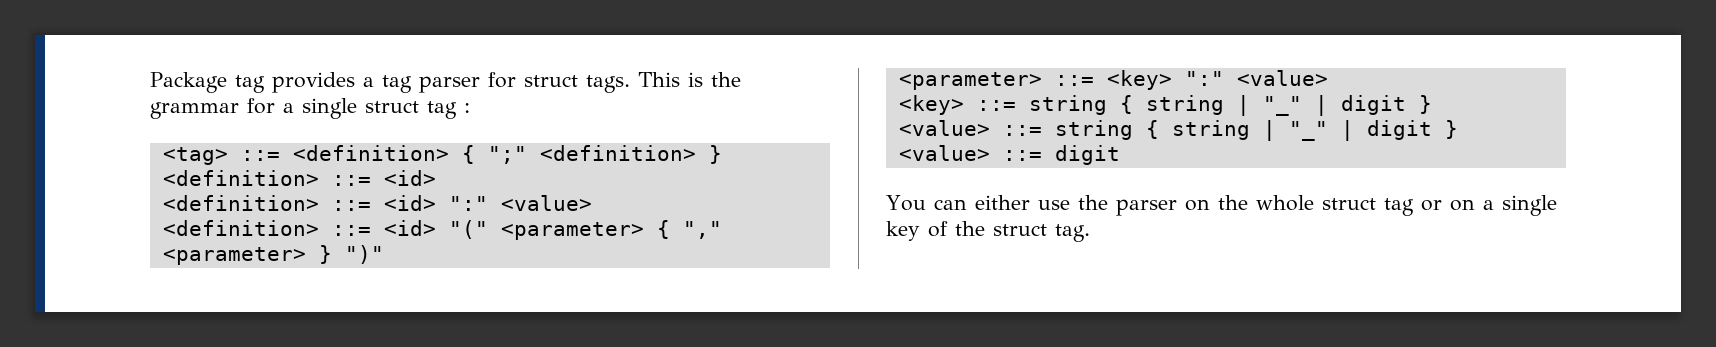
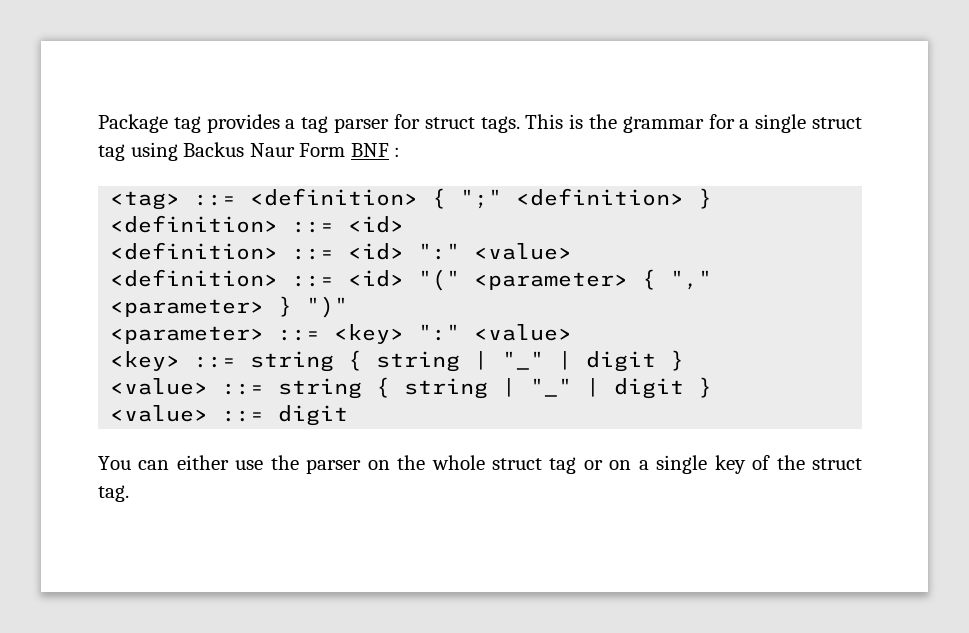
(457, 110) none -> [130,142,389,161] using Backus Naur Form BNF

